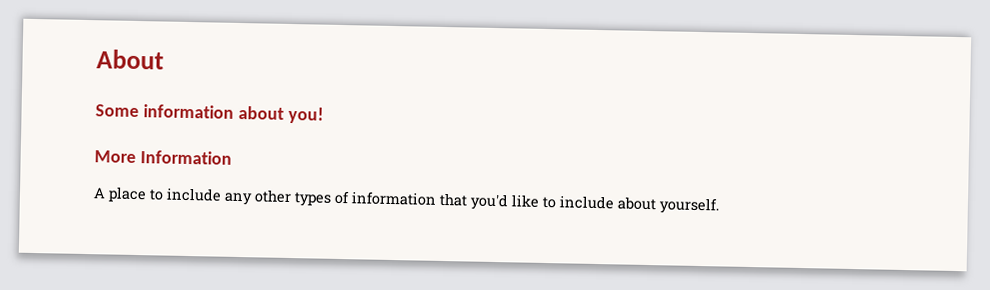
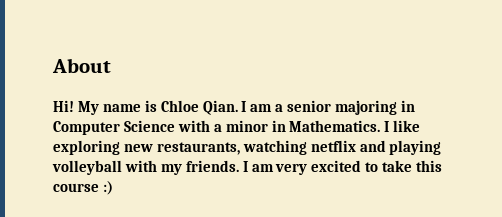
[95,104,324,124] [94,150,232,165] [93,186,719,215] Some information about you! // More Information // A place to include any other types of information that you'd like to include about yourself. -> [53,100,416,115] [53,120,421,135] [53,140,442,155] [52,160,443,175] [53,181,113,195] Hi! My name is Chloe Qian. I am a senior majoring in Computer Science with a minor in Mathematics. I like exploring new restaurants, watching netflix and playing volleyball with my friends. I am very excited to take this course :)

